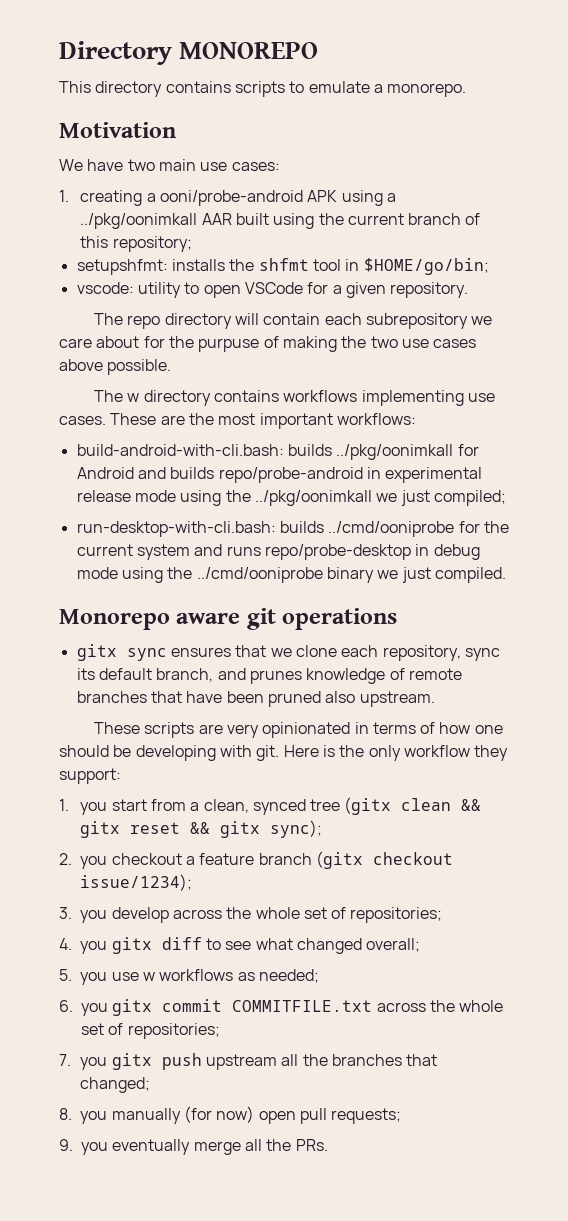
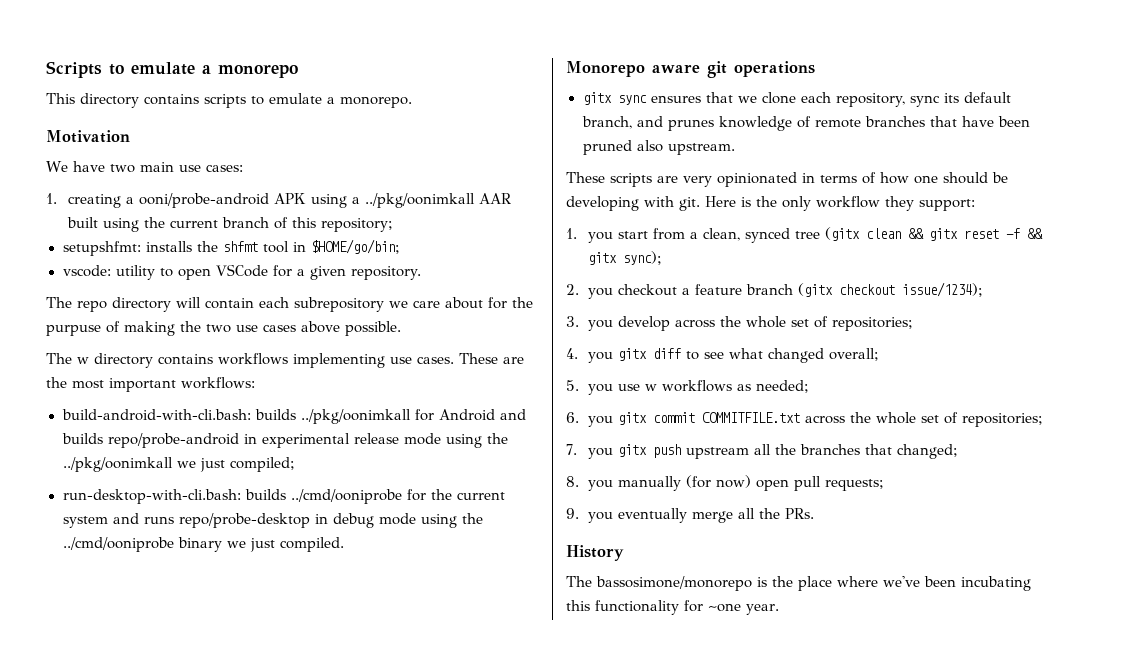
[59,41,319,65] Directory MONOREPO -> [46,61,298,78] Scripts to emulate a monorepo
(181, 828) none -> [1005,228,1020,239] -f
(328, 1145) none -> [566,545,624,561] [566,576,1031,591] [566,600,779,615] // History // The bassosimone/monorepo is the place where we've been incubating this functionality for ~one year.

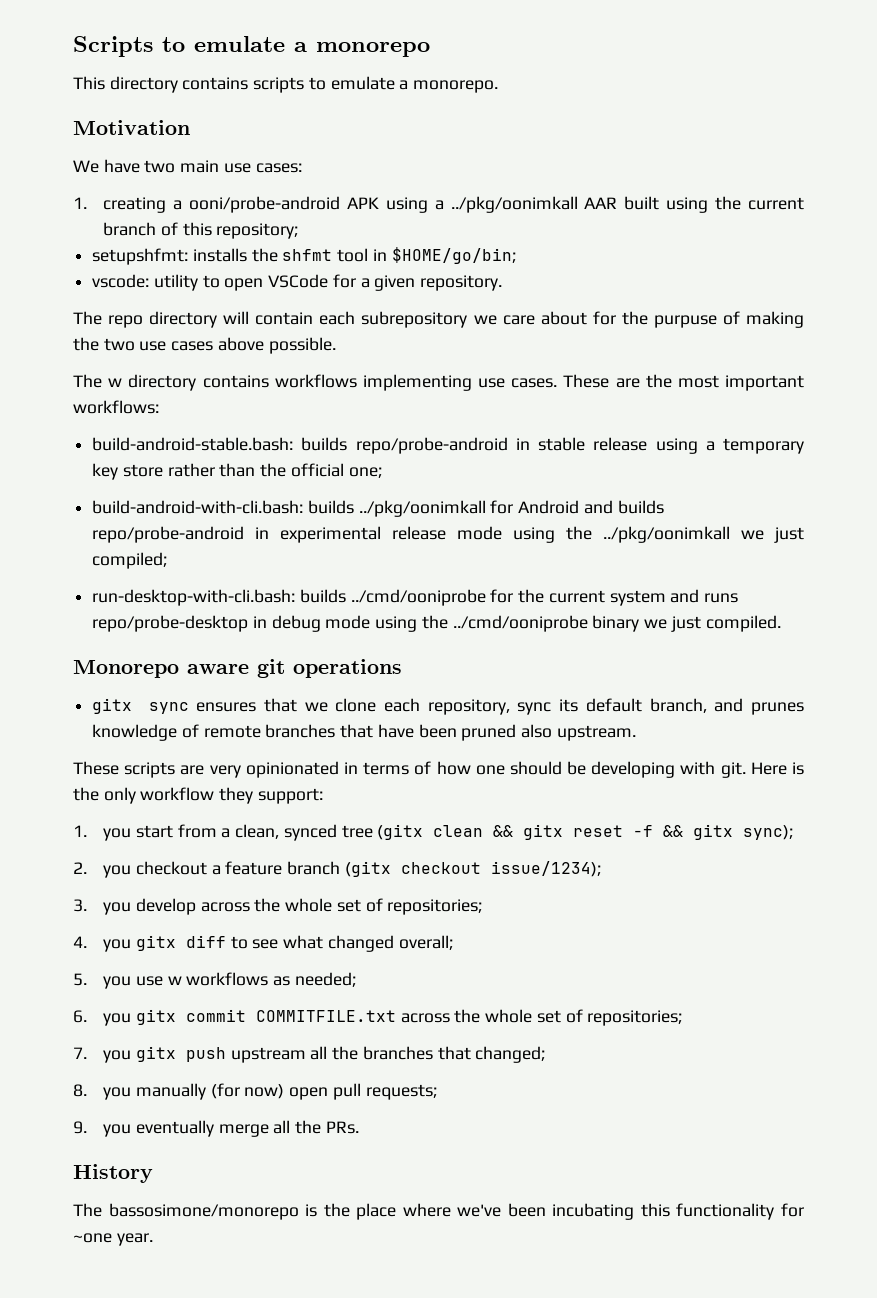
(255, 383) none -> [92,437,804,454] [92,463,382,480] // build-android-stable.bash: builds repo/probe-android in stable release using a temporary key store rather than the official one;

